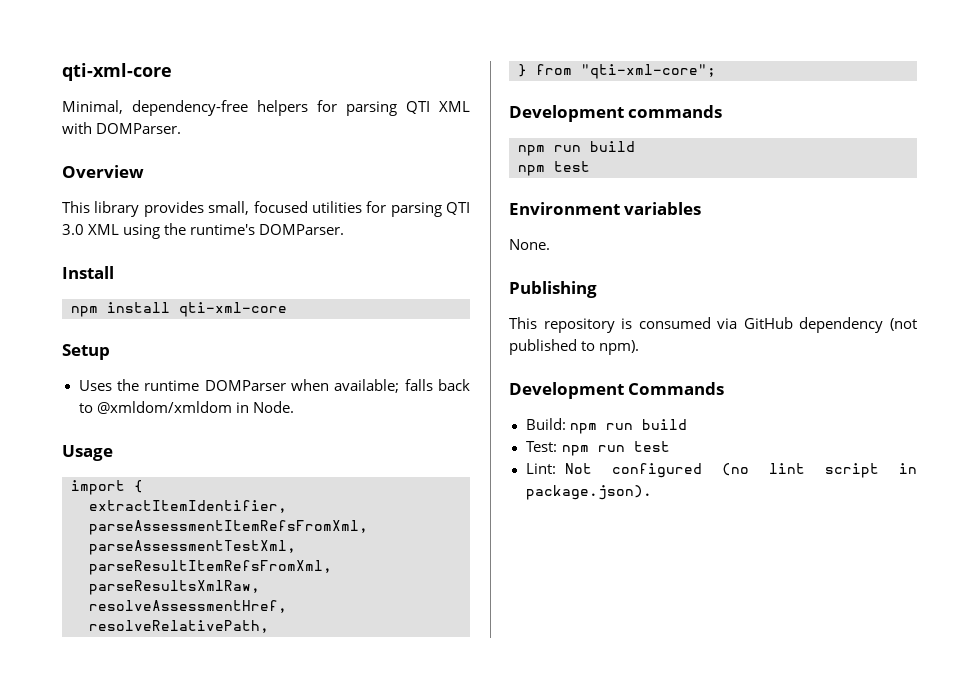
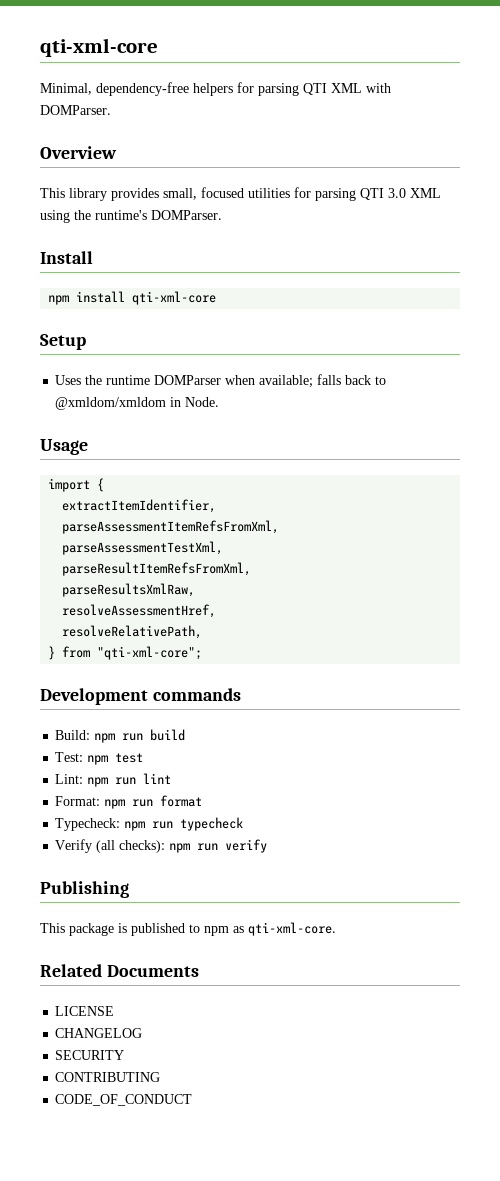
[518,141,635,156] [518,161,590,176] [509,202,702,215] [509,239,550,250] [509,281,597,298] [509,317,917,333] [509,339,640,355] [509,382,725,399] // npm run build // npm test // Environment variables // None. // Publishing // This repository is consumed via GitHub dependency (not published to npm). // Development Commands -> (241, 694) none
[597,445,625,452] run -> (109, 760) none
[564,463,917,478] [525,485,652,500] Not configured (no lint script in package.json). -> [87,773,172,787] [55,795,203,809] [55,817,244,831] [55,839,268,853] [40,881,129,898] [40,922,336,936] [40,964,199,977] [55,1006,115,1016] [55,1028,143,1038] [55,1050,125,1060] [55,1072,161,1082] [55,1094,193,1106] npm run lint // Format: npm run format // Typecheck: npm run typecheck // Verify (all checks): npm run verify // Publishing // This package is published to npm as qti-xml-core. // Related Documents // LICENSE // CHANGELOG // SECURITY // CONTRIBUTING // CODE_OF_CONDUCT

